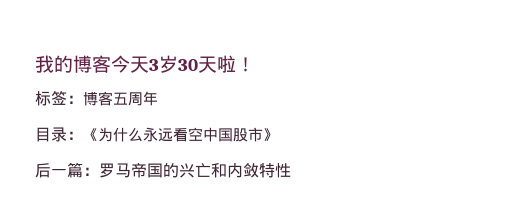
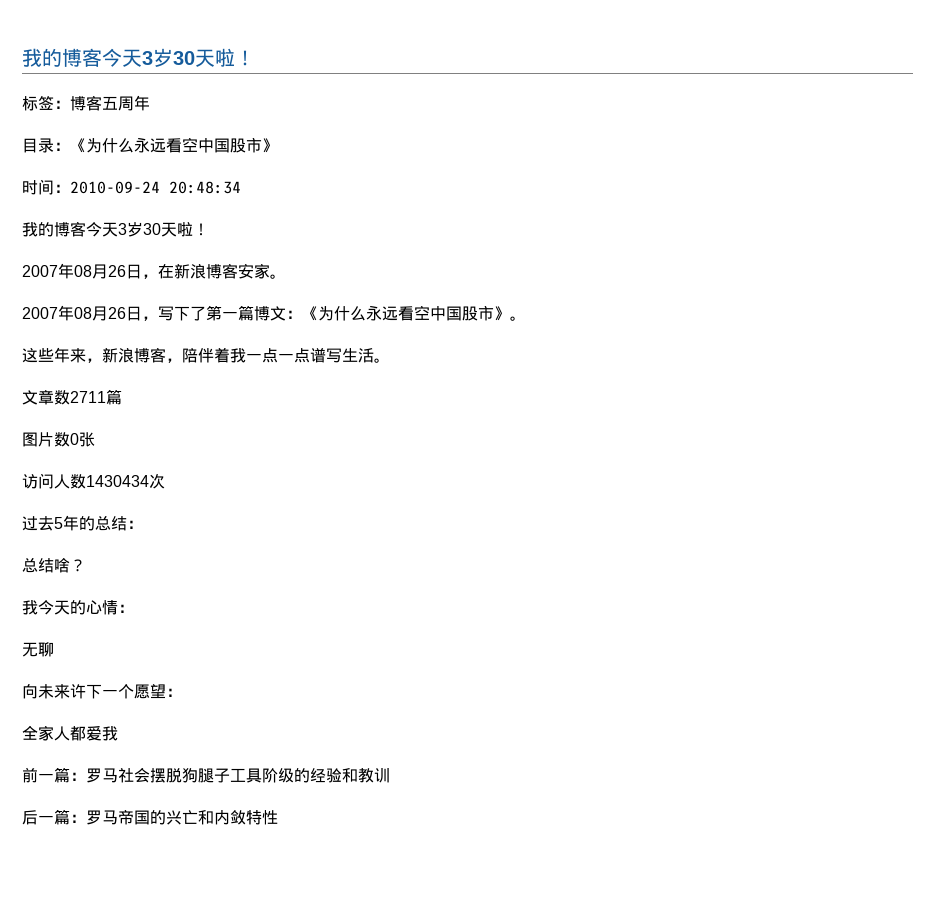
(278, 135) none -> [22,179,241,195] [22,221,209,237] [22,263,286,279] [22,305,526,321] [22,347,390,363] [22,389,122,405] [22,432,95,447] [22,473,165,489] [22,515,143,531] [22,557,86,573] [22,600,134,615] [22,642,54,657] [22,683,182,699] [22,725,118,741] [22,767,390,783] // 时间：2010-09-24 20:48:34 // 我的博客今天3岁30天啦！ // 2007年08月26日，在新浪博客安家。 // 2007年08月26日，写下了第一篇博文：《为什么永远看空中国股市》。 // 这些年来，新浪博客，陪伴着我一点一点谱写生活。 // 文章数2711篇 // 图片数0张 // 访问人数1430434次 // 过去5年的总结： // 总结啥？ // 我今天的心情： // 无聊 // 向未来许下一个愿望： // 全家人都爱我 // 前一篇：罗马社会摆脱狗腿子工具阶级的经验和教训

